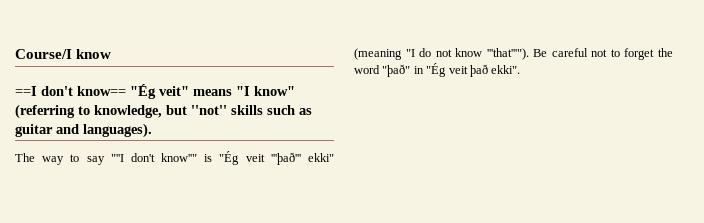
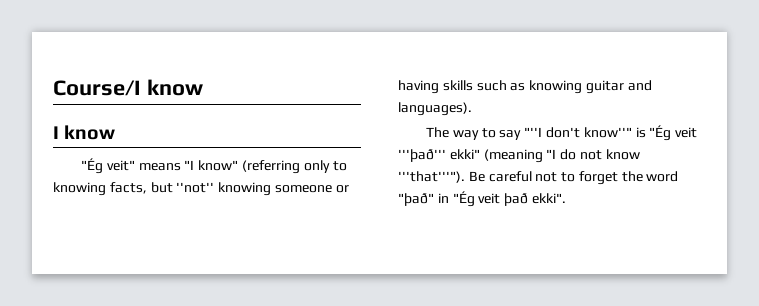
[15,86,126,96] ==I don't know== -> [53,125,116,140] I know //
[78,105,227,118] to knowledge, but ''not'' -> [303,160,347,173] [53,182,349,196] [398,80,439,94] only to knowing facts, but ''not'' knowing someone or having
(312, 111) none -> [529,80,583,94] knowing

